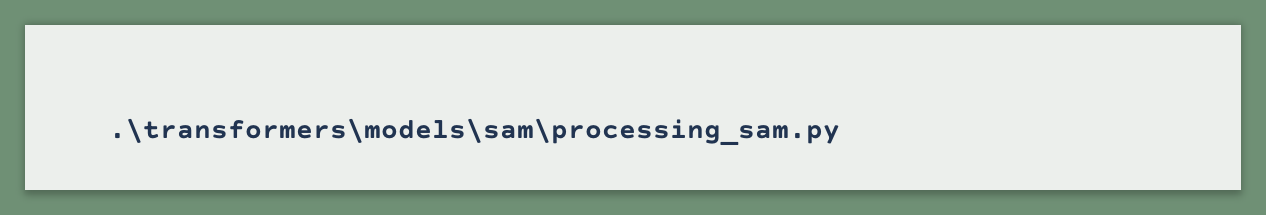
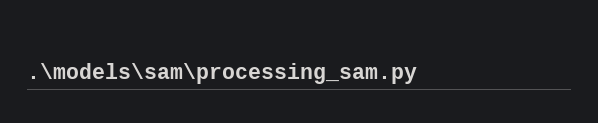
[109,118,840,146] .\transformers\models\sam\processing_sam.py -> [27,63,417,84] .\models\sam\processing_sam.py

